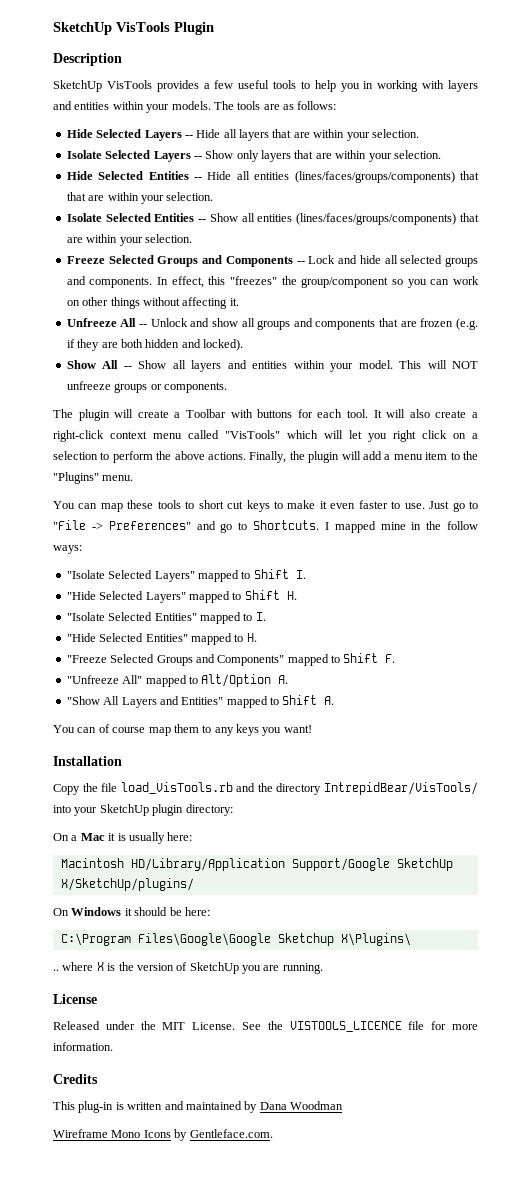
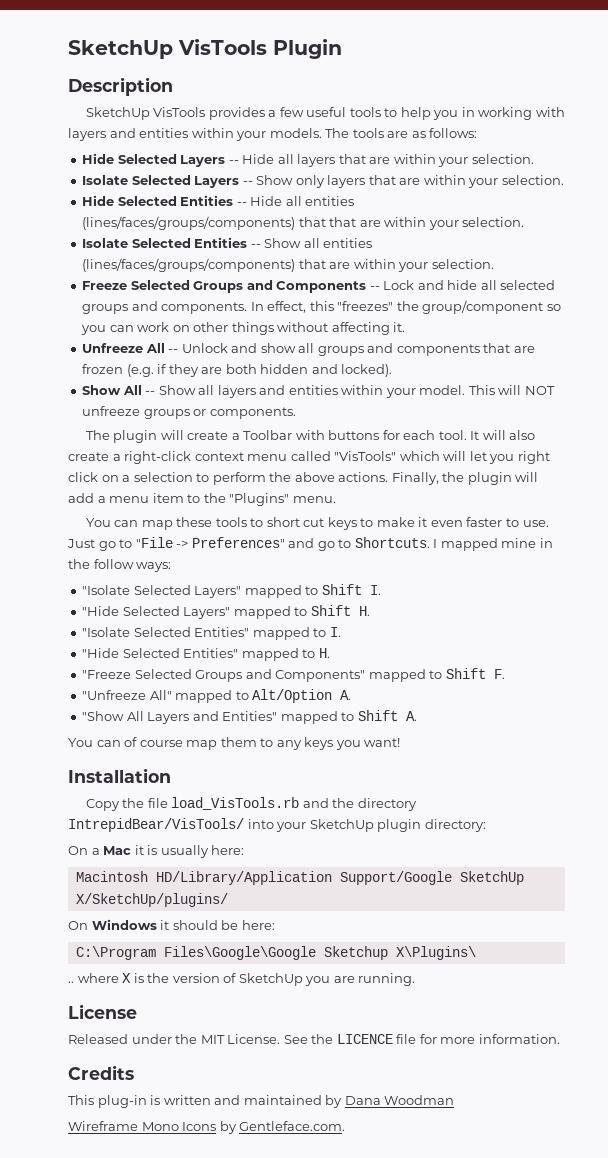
[289,1021,402,1032] VISTOOLS_LICENCE -> [336,1034,393,1044] LICENCE

